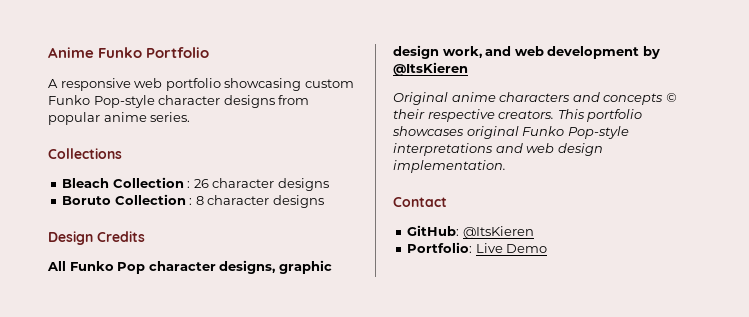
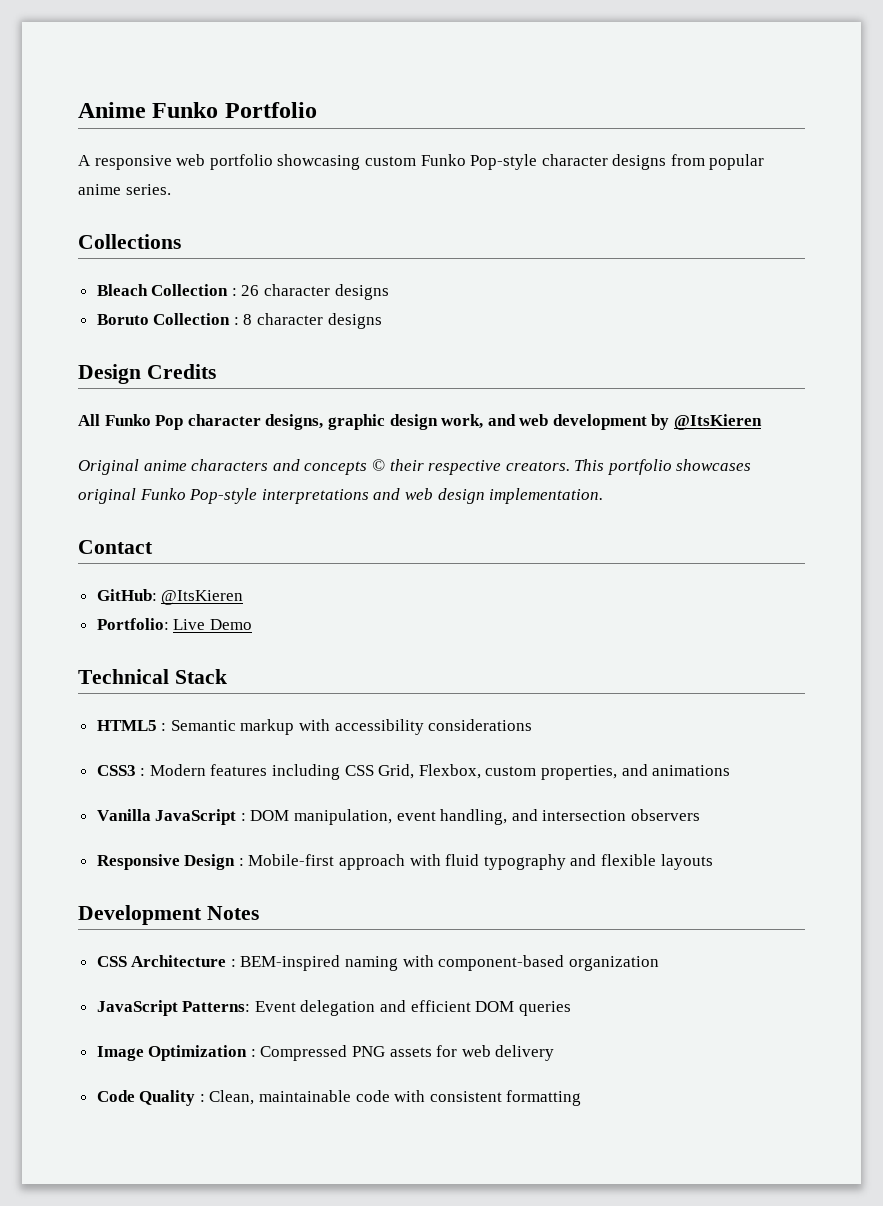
(548, 248) none -> [78,669,227,684] [96,719,533,735] [96,764,731,780] [96,809,701,825] [96,854,713,870] [78,905,259,925] [96,955,659,971] [96,1000,571,1016] [96,1045,555,1061] [96,1090,582,1106] // Technical Stack // HTML5 : Semantic markup with accessibility considerations // CSS3 : Modern features including CSS Grid, Flexbox, custom properties, and animations // Vanilla JavaScript : DOM manipulation, event handling, and intersection observers // Responsive Design : Mobile-first approach with fluid typography and flexible layouts // Development Notes // CSS Architecture : BEM-inspired naming with component-based organization // JavaScript Patterns: Event delegation and efficient DOM queries // Image Optimization : Compressed PNG assets for web delivery // Code Quality : Clean, maintainable code with consistent formatting

